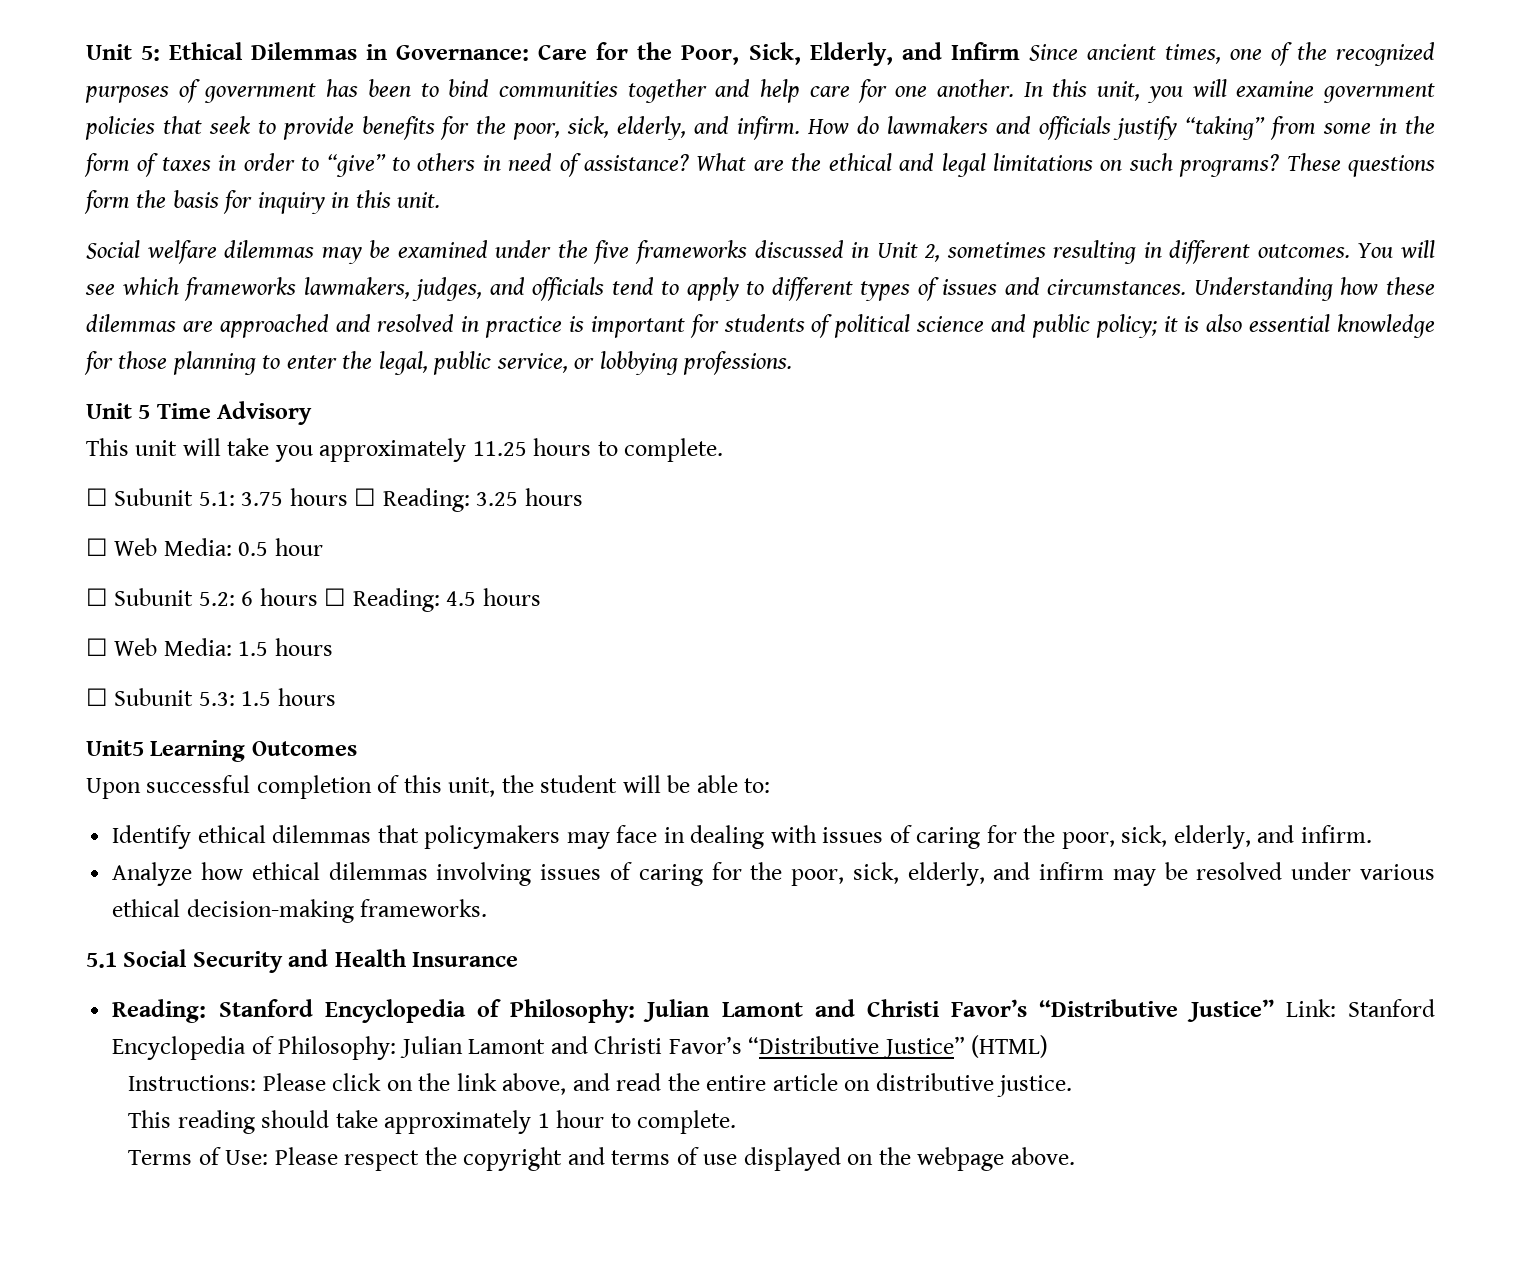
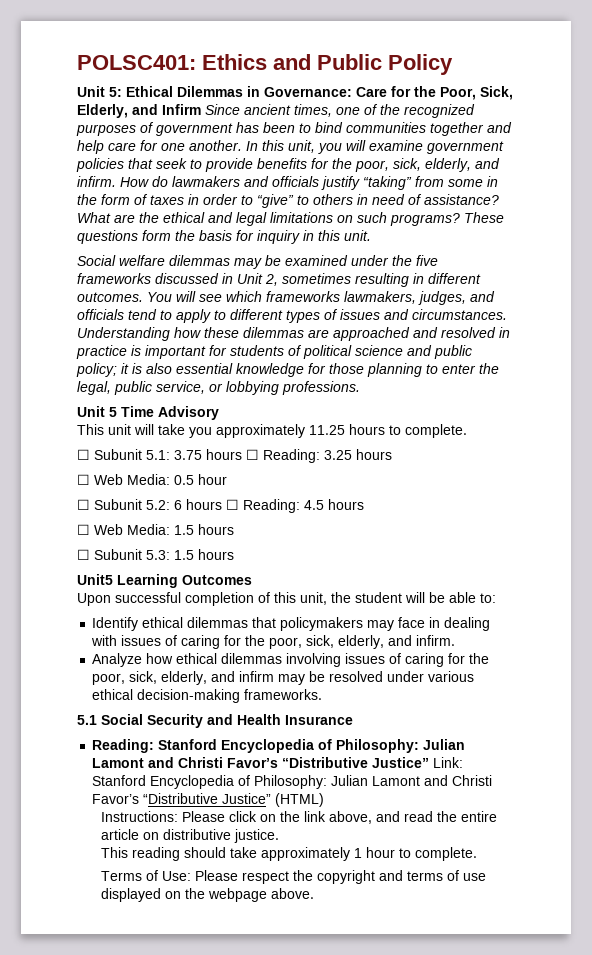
(86, 52) none -> [77,54,453,75] POLSC401: Ethics and Public Policy //

